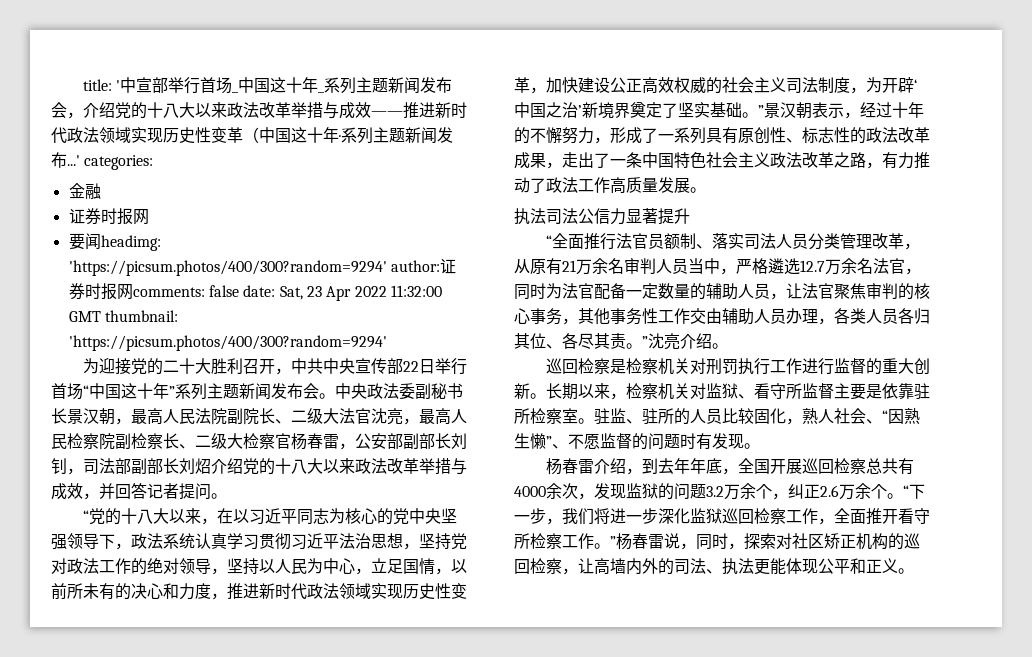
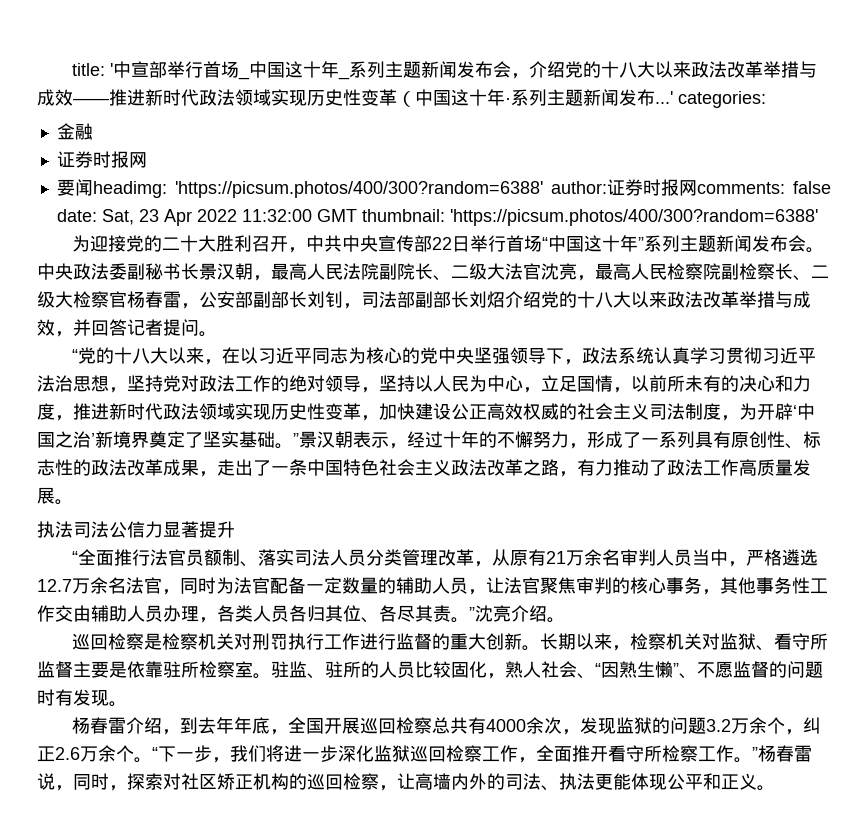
[68,260,387,276] 'https://picsum.photos/400/300?random=9294' -> [174,181,543,198] 'https://picsum.photos/400/300?random=6388'
[68,335,387,351] 'https://picsum.photos/400/300?random=9294' -> [449,209,818,226] 'https://picsum.photos/400/300?random=6388'

